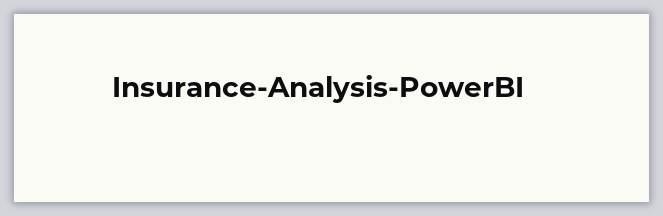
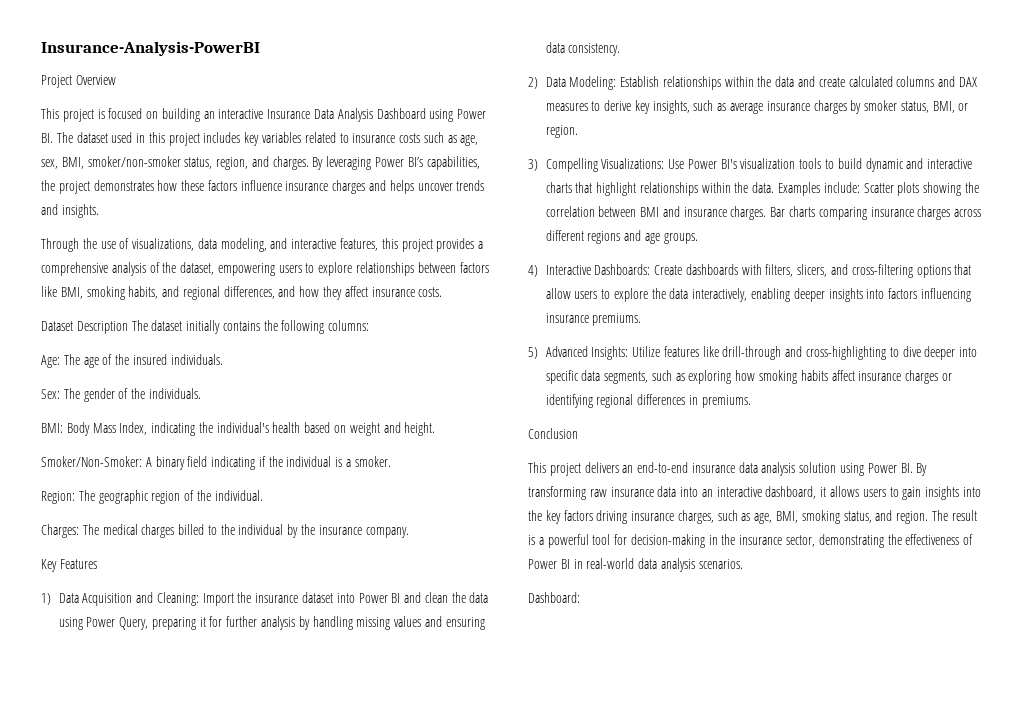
(524, 89) none -> [41,75,116,88] [41,108,487,122] [41,132,479,146] [41,156,480,170] [41,180,485,194] [41,204,99,218] [41,238,484,252] [41,262,489,276] [41,286,443,300] [41,320,370,334] [41,354,223,368] [41,388,201,402] [41,422,436,436] [41,456,391,470] [41,490,263,504] [41,524,409,538] [41,559,97,572] [41,592,489,606] [58,616,485,630] [545,42,621,56] [528,76,977,90] [545,100,969,114] [545,125,578,138] [528,158,973,172] [545,182,979,196] [545,206,982,220] [545,230,698,244] [528,264,972,278] [545,288,971,302] [545,313,642,326] [528,346,978,360] [545,370,952,384] [545,394,751,408] [528,428,578,439] [528,462,928,476] [528,486,981,500] [528,510,977,524] [528,534,974,548] [528,558,743,572] [528,592,580,603] // Project Overview // This project is focused on building an interactive Insurance Data Analysis Dashboard using Power BI. The dataset used in this project includes key variables related to insurance costs such as age, sex, BMI, smoker/non-smoker status, region, and charges. By leveraging Power BI’s capabilities, the project demonstrates how these factors influence insurance charges and helps uncover trends and insights. // Through the use of visualizations, data modeling, and interactive features, this project provides a comprehensive analysis of the dataset, empowering users to explore relationships between factors like BMI, smoking habits, and regional differences, and how they affect insurance costs. // Dataset Description The dataset initially contains the following columns: // Age: The age of the insured individuals. // Sex: The gender of the individuals. // BMI: Body Mass Index, indicating the individual's health based on weight and height. // Smoker/Non-Smoker: A binary field indicating if the individual is a smoker. // Region: The geographic region of the individual. // Charges: The medical charges billed to the individual by the insurance company. // Key Features // 1) Data Acquisition and Cleaning: Import the insurance dataset into Power BI and clean the data using Power Query, preparing it for further analysis by handling missing values and ensuring data consistency. // 2) Data Modeling: Establish relationships within the data and create calculated columns and DAX measures to derive key insights, such as average insurance charges by smoker status, BMI, or region. // 3) Compelling Visualizations: Use Power BI's visualization tools to build dynamic and interactive charts that highlight relationships within the data. Examples include: Scatter plots showing the correlation between BMI and insurance charges. Bar charts comparing insurance charges across different regions and age groups. // 4) Interactive Dashboards: Create dashboards with filters, slicers, and cross-filtering options that allow users to explore the data interactively, enabling deeper insights into factors influencing insurance premiums. // 5) Advanced Insights: Utilize features like drill-through and cross-highlighting to dive deeper into specific data segments, such as exploring how smoking habits affect insurance charges or identifying regional differences in premiums. // Conclusion // This project delivers an end-to-end insurance data analysis solution using Power BI. By transforming raw insurance data into an interactive dashboard, it allows users to gain insights into the key factors driving insurance charges, such as age, BMI, smoking status, and region. The result is a powerful tool for decision-making in the insurance sector, demonstrating the effectiveness of Power BI in real-world data analysis scenarios. // Dashboard:

